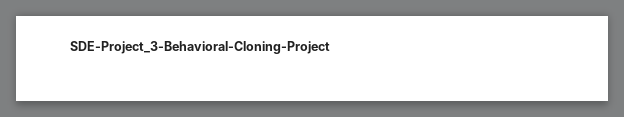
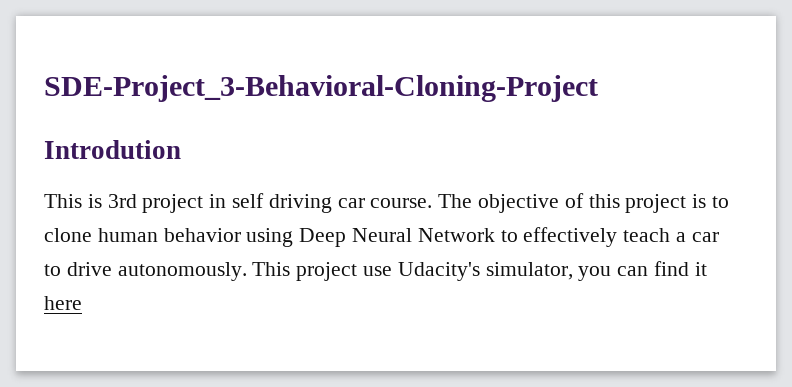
(330, 47) none -> [44,140,181,159] [44,193,730,213] [44,227,719,247] [44,261,707,281] [44,296,82,310] // Introdution // This is 3rd project in self driving car course. The objective of this project is to clone human behavior using Deep Neural Network to effectively teach a car to drive autonomously. This project use Udacity's simulator, you can find it here

